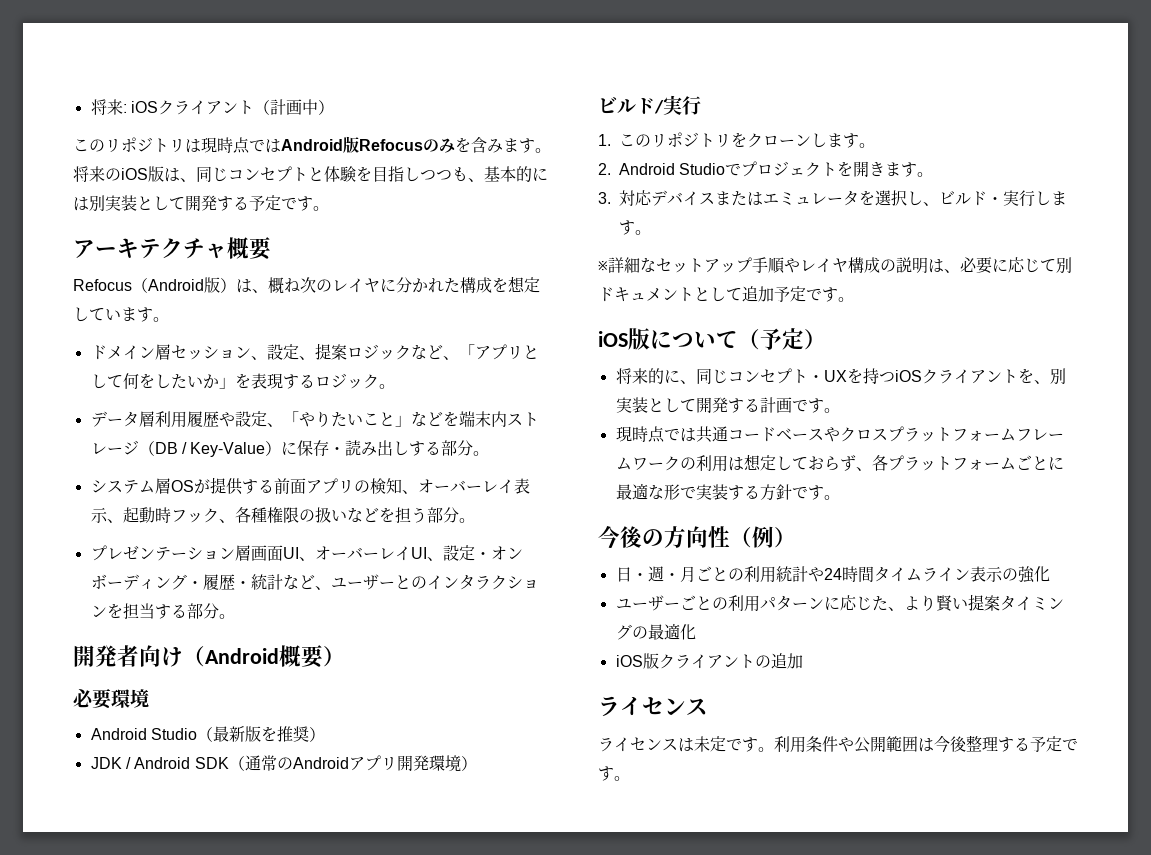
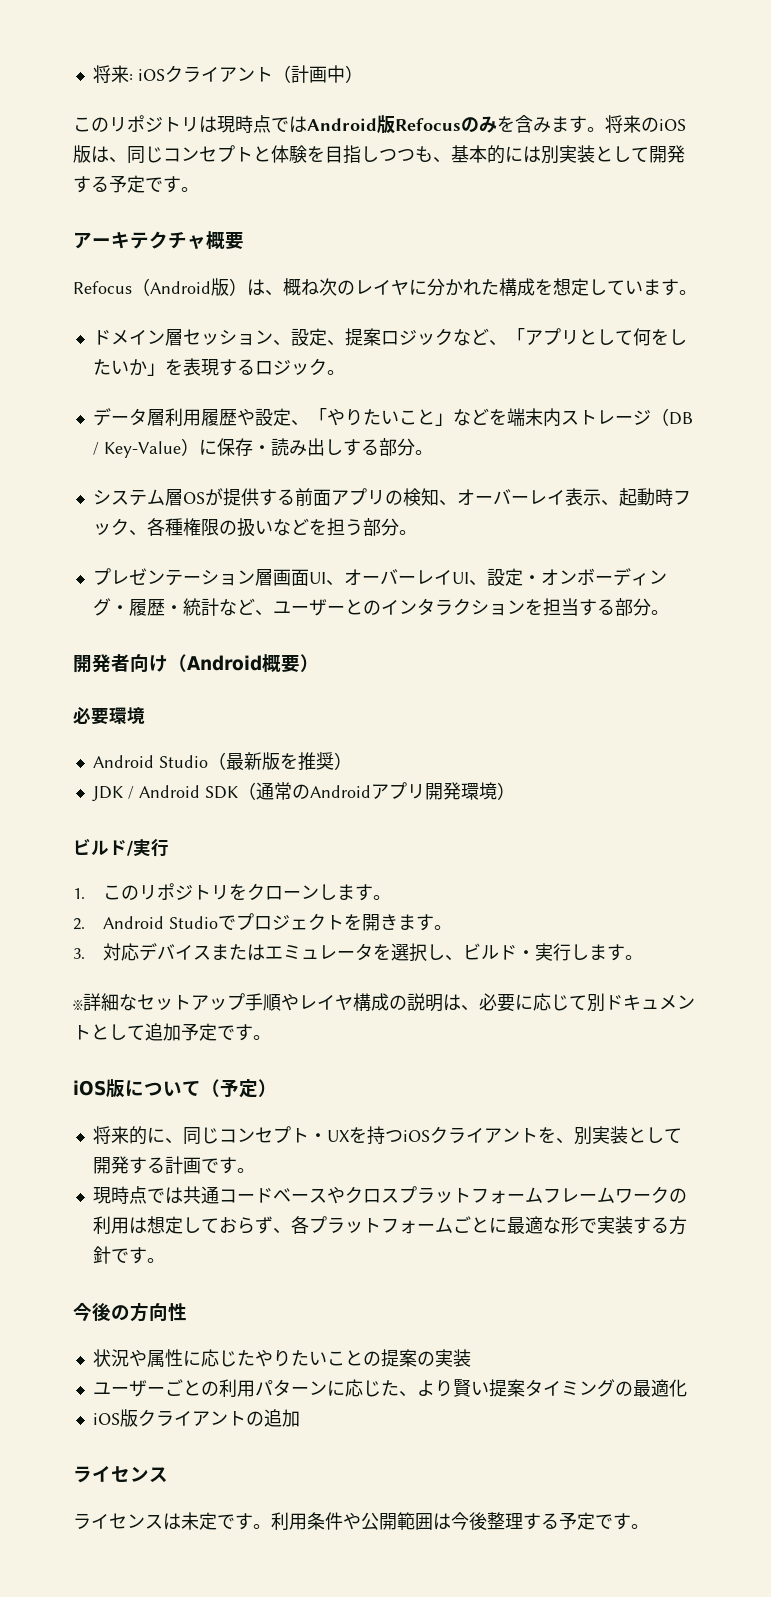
[730,526,796,548] [615,566,1050,583] （例） // 日・週・月ごとの利用統計や24時間タイムライン表示の強化 -> [92,1349,471,1367] // 状況や属性に応じたやりたいことの提案の実装

